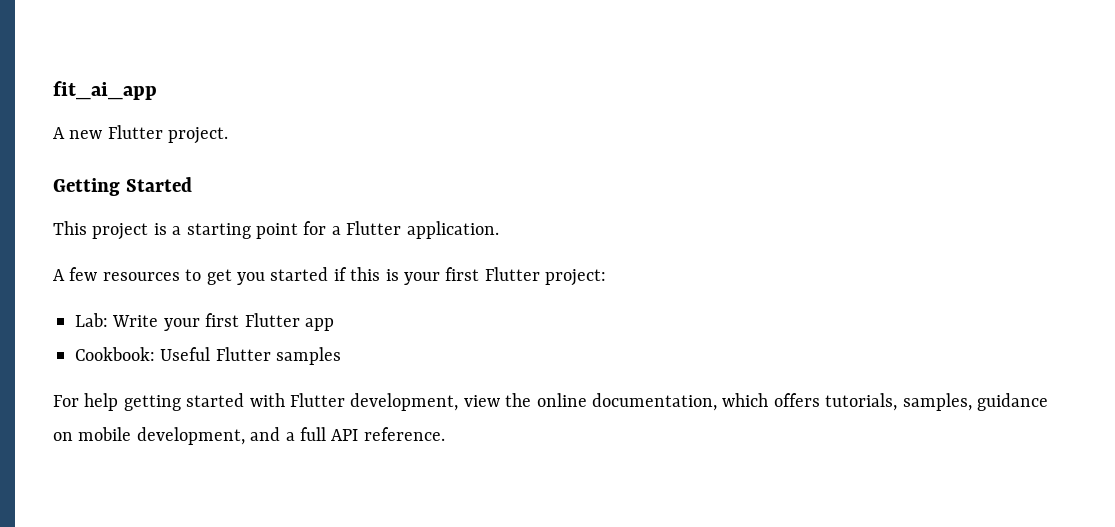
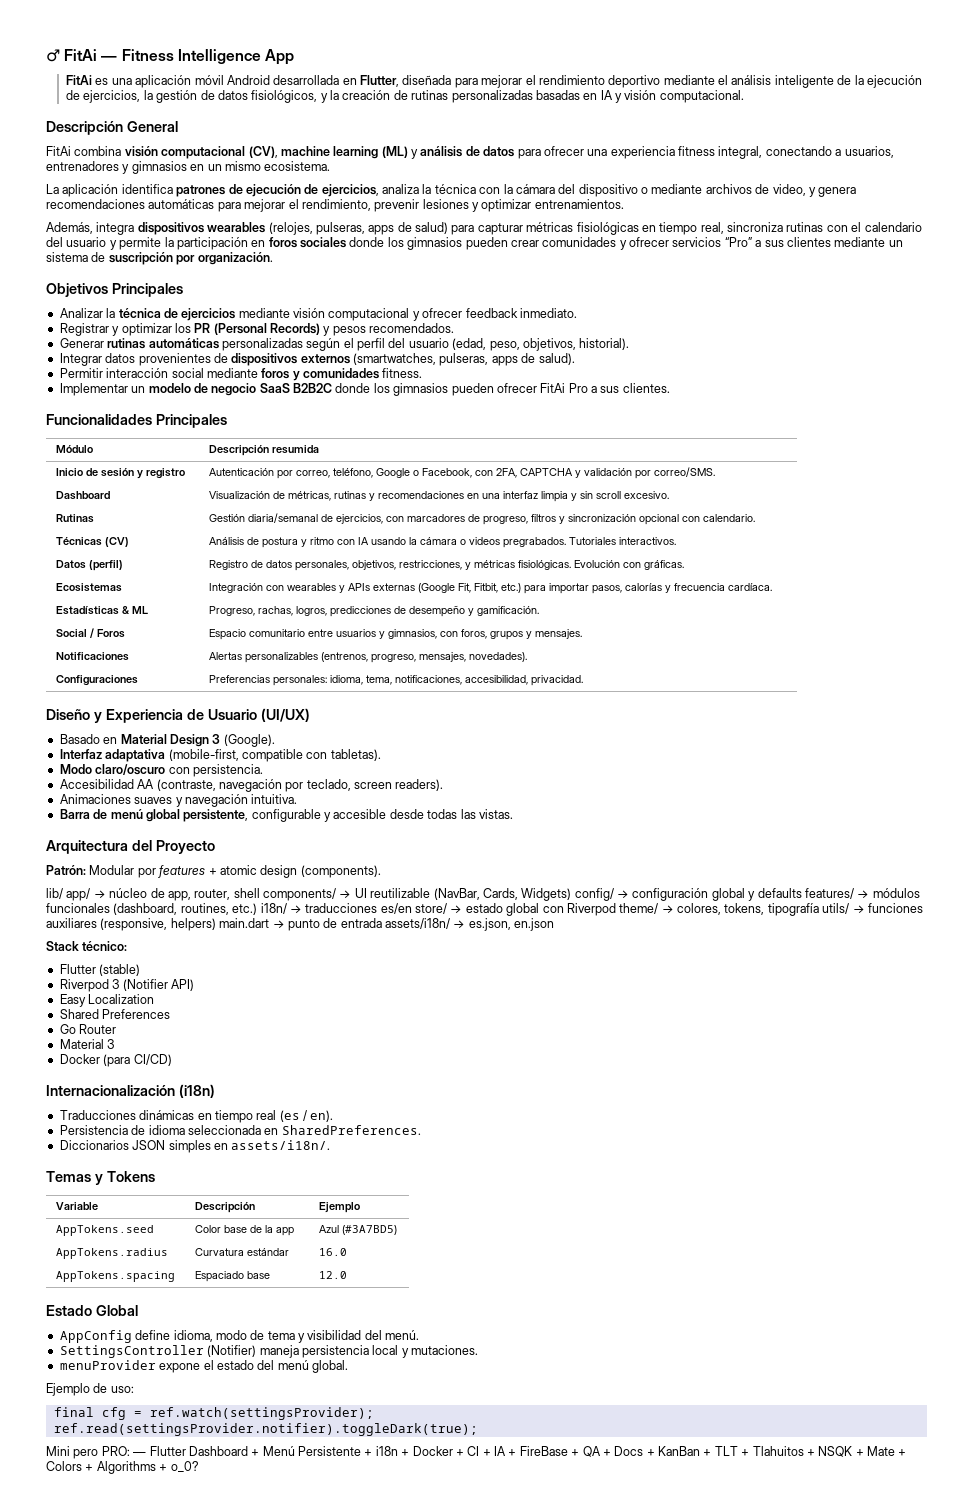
[53,81,157,100] [53,125,229,144] [53,177,192,196] [53,221,499,240] [53,267,607,286] [75,313,334,331] [75,347,342,365] [53,393,1048,411] [53,427,445,445] fit_ai_app // A new Flutter project. // Getting Started // This project is a starting point for a Flutter application. // A few resources to get you started if this is your first Flutter project: // Lab: Write your first Flutter app // Cookbook: Useful Flutter samples // For help getting started with Flutter development, view the online documentation, which offers tutorials, samples, guidance on mobile development, and a full API reference. -> [46,49,294,65] [66,75,922,88] [66,90,744,103] [46,121,178,135] [46,146,894,159] [46,161,331,174] [46,184,857,197] [46,199,624,212] [46,222,922,235] [46,237,903,250] [46,252,273,265] [46,283,183,297] [59,308,577,321] [59,323,455,336] [59,338,630,351] [59,353,575,366] [59,368,423,381] [59,383,670,396] [46,414,227,428] [55,445,93,453] [208,445,319,456] [55,468,185,479] [208,467,715,479] [55,491,110,500] [208,491,669,502] [55,514,94,523] [208,513,755,525] [55,537,129,547] [208,537,676,548] [55,560,123,571] [208,560,684,571] [55,583,122,592] [208,583,772,594] [55,606,148,615] [208,605,539,617] [55,628,125,638] [208,629,582,640] [55,652,129,661] [208,652,527,663] [55,675,138,686] [208,675,583,686] [46,708,310,723] [59,734,275,747] [59,749,381,762] [59,764,263,777] [59,779,444,792] [59,794,298,807] [59,809,513,822] [46,840,215,854] [46,865,381,878] [46,888,920,901] [46,903,923,916] [46,918,555,931] [46,941,128,951] [59,964,141,976] [59,979,194,992] [59,994,155,1007] [59,1009,171,1019] [59,1024,117,1034] [59,1039,115,1049] [59,1054,172,1067] [46,1084,215,1098] [59,1110,334,1123] [59,1125,421,1135] [59,1140,331,1153] [46,1171,155,1185] [55,1202,98,1210] [194,1202,255,1213] [318,1202,360,1213] [55,1225,154,1236] [194,1225,294,1236] [318,1225,397,1235] [55,1248,168,1259] [194,1248,289,1256] [318,1248,347,1256] [55,1271,175,1282] [194,1271,270,1282] [318,1271,347,1279] [46,1305,138,1316] [59,1330,420,1343] [59,1345,478,1358] [59,1360,348,1373] [46,1383,134,1396] [53,1407,374,1420] [53,1423,478,1436] [46,1446,907,1459] [46,1461,199,1474] ♂ FitAi — Fitness Intelligence App // FitAi es una aplicación móvil Android desarrollada en Flutter, diseñada para mejorar el rendimiento deportivo mediante el análisis inteligente de la ejecución de ejercicios, la gestión de datos fisiológicos, y la creación de rutinas personalizadas basadas en IA y visión computacional. // Descripción General // FitAi combina visión computacional (CV), machine learning (ML) y análisis de datos para ofrecer una experiencia fitness integral, conectando a usuarios, entrenadores y gimnasios en un mismo ecosistema. // La aplicación identifica patrones de ejecución de ejercicios, analiza la técnica con la cámara del dispositivo o mediante archivos de video, y genera recomendaciones automáticas para mejorar el rendimiento, prevenir lesiones y optimizar entrenamientos. // Además, integra dispositivos wearables (relojes, pulseras, apps de salud) para capturar métricas fisiológicas en tiempo real, sincroniza rutinas con el calendario del usuario y permite la participación en foros sociales donde los gimnasios pueden crear comunidades y ofrecer servicios “Pro” a sus clientes mediante un sistema de suscripción por organización. // Objetivos Principales // Analizar la técnica de ejercicios mediante visión computacional y ofrecer feedback inmediato. // Registrar y optimizar los PR (Personal Records) y pesos recomendados. // Generar rutinas automáticas personalizadas según el perfil del usuario (edad, peso, objetivos, historial). // Integrar datos provenientes de dispositivos externos (smartwatches, pulseras, apps de salud). // Permitir interacción social mediante foros y comunidades fitness. // Implementar un modelo de negocio SaaS B2B2C donde los gimnasios pueden ofrecer FitAi Pro a sus clientes. // Funcionalidades Principales // Módulo | Descripción resumida // Inicio de sesión y registro | Autenticación por correo, teléfono, Google o Facebook, con 2FA, CAPTCHA y validación por correo/SMS. // Dashboard | Visualización de métricas, rutinas y recomendaciones en una interfaz limpia y sin scroll excesivo. // Rutinas | Gestión diaria/semanal de ejercicios, con marcadores de progreso, filtros y sincronización opcional con calendario. // Técnicas (CV) | Análisis de postura y ritmo con IA usando la cámara o videos pregrabados. Tutoriales interactivos. // Datos (perfil) | Registro de datos personales, objetivos, restricciones, y métricas fisiológicas. Evolución con gráficas. // Ecosistemas | Integración con wearables y APIs externas (Google Fit, Fitbit, etc.) para importar pasos, calorías y frecuencia cardíaca. // Estadísticas & ML | Progreso, rachas, logros, predicciones de desempeño y gamificación. // Social / Foros | Espacio comunitario entre usuarios y gimnasios, con foros, grupos y mensajes. // Notificaciones | Alertas personalizables (entrenos, progreso, mensajes, novedades). // Configuraciones | Preferencias personales: idioma, tema, notificaciones, accesibilidad, privacidad. // Diseño y Experiencia de Usuario (UI/UX) // Basado en Material Design 3 (Google). // Interfaz adaptativa (mobile-first, compatible con tabletas). // Modo claro/oscuro con persistencia. // Accesibilidad AA (contraste, navegación por teclado, screen readers). // Animaciones suaves y navegación intuitiva. // Barra de menú global persistente, configurable y accesible desde todas las vistas. // Arquitectura del Proyecto // Patrón: Modular por features + atomic design (components). // lib/ app/ → núcleo de app, router, shell components/ → UI reutilizable (NavBar, Cards, Widgets) config/ → configuración global y defaults features/ → módulos funcionales (dashboard, routines, etc.) i18n/ → traducciones es/en store/ → estado global con Riverpod theme/ → colores, tokens, tipografía utils/ → funciones auxiliares (responsive, helpers) main.dart → punto de entrada assets/i18n/ → es.json, en.json // Stack técnico: // Flutter (stable) // Riverpod 3 (Notifier API) // Easy Localization // Shared Preferences // Go Router // Material 3 // Docker (para CI/CD) // Internacionalización (i18n) // Traducciones dinámicas en tiempo real (es / en). // Persistencia de idioma seleccionada en SharedPreferences. // Diccionarios JSON simples en assets/i18n/. // Temas y Tokens // Variable | Descripción | Ejemplo // AppTokens.seed | Color base de la app | Azul (#3A7BD5) // AppTokens.radius | Curvatura estándar | 16.0 // AppTokens.spacing | Espaciado base | 12.0 // Estado Global // AppConfig define idioma, modo de tema y visibilidad del menú. // SettingsController (Notifier) maneja persistencia local y mutaciones. // menuProvider expone el estado del menú global. // Ejemplo de uso: // final cfg = ref.watch(settingsProvider); // ref.read(settingsProvider.notifier).toggleDark(true); // Mini pero PRO: — Flutter Dashboard + Menú Persistente + i18n + Docker + CI + IA + FireBase + QA + Docs + KanBan + TLT + Tlahuitos + NSQK + Mate + Colors + Algorithms + o_0?

